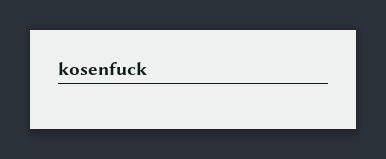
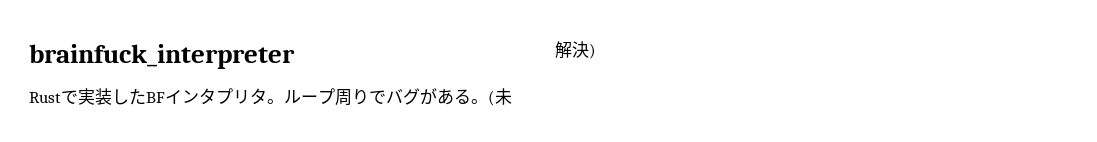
[58,62,147,75] kosenfuck -> [29,44,295,69] [29,88,512,106] [555,41,596,59] brainfuck_interpreter // Rustで実装したBFインタプリタ。ループ周りでバグがある。(未解決)

